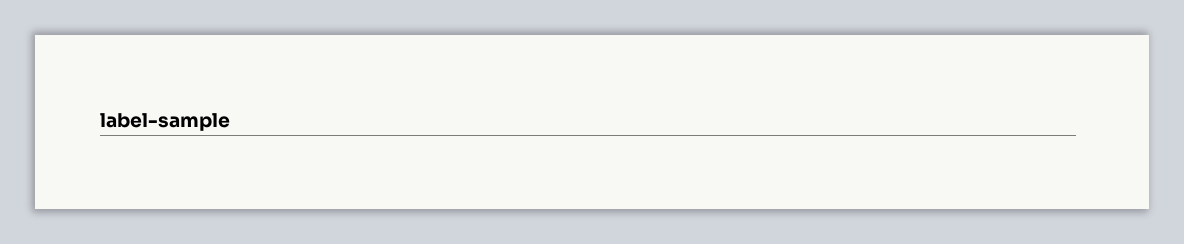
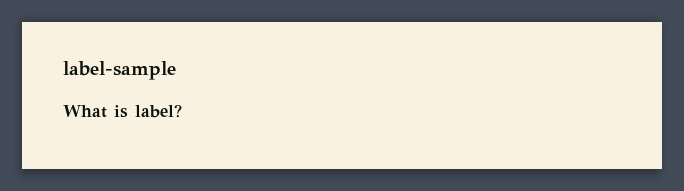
(230, 122) none -> [63,104,182,118] // What is label?

